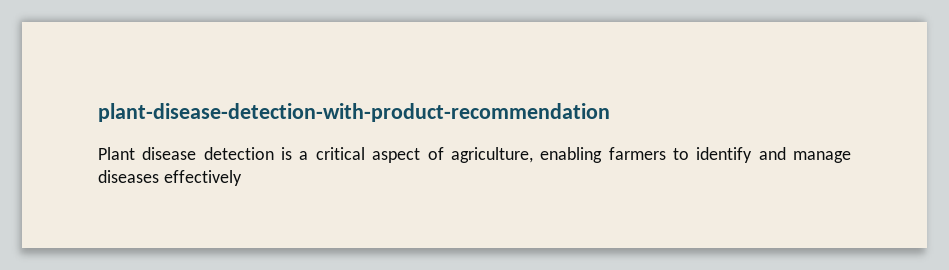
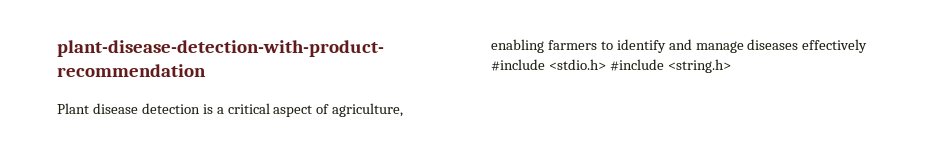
(242, 178) none -> [491,59,731,73] #include <stdio.h> #include <string.h>

